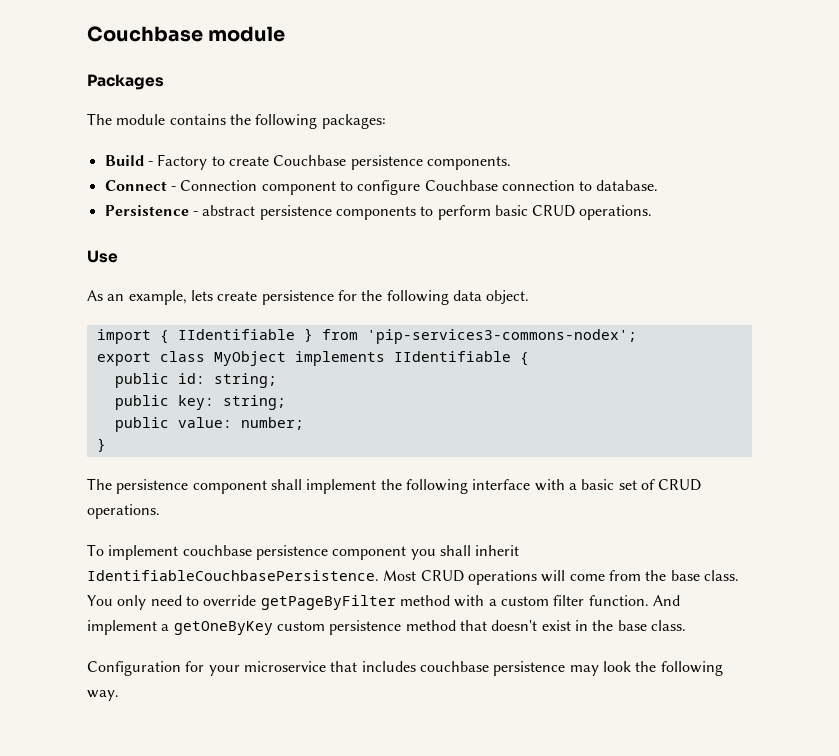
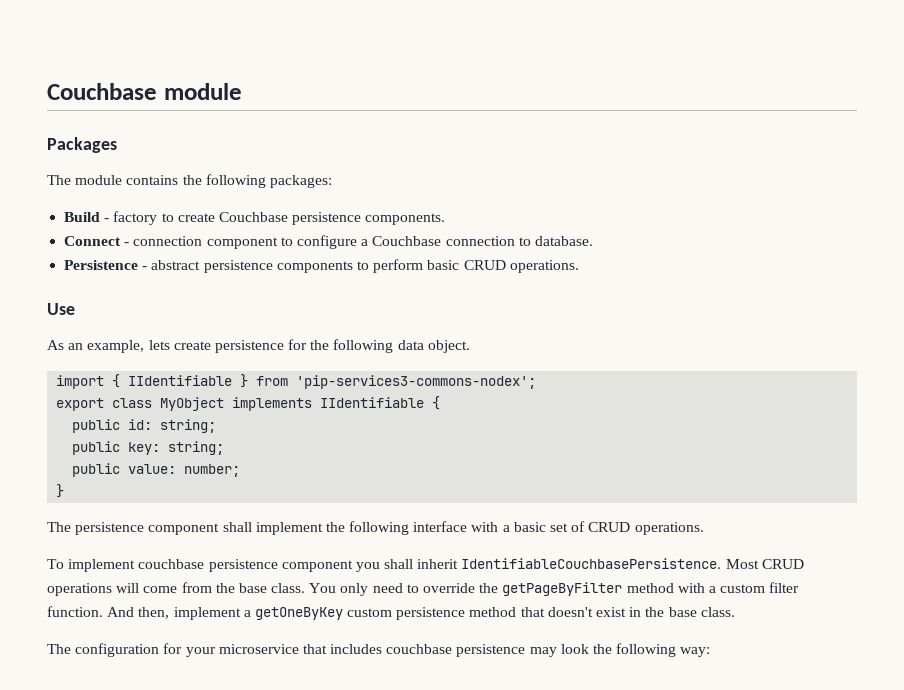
[157,154,208,170] Factory -> [113,211,158,225] factory
[180,180,258,191] Connection -> [133,236,203,246] connection
(421, 187) none -> [361,239,369,246] a
(257, 600) none -> [479,583,499,593] the
(680, 600) none -> [138,607,170,619] then,
[87,661,181,676] Configuration -> [47,643,160,657] The configuration
[87,690,119,701] way. -> [680,647,711,657] way:

